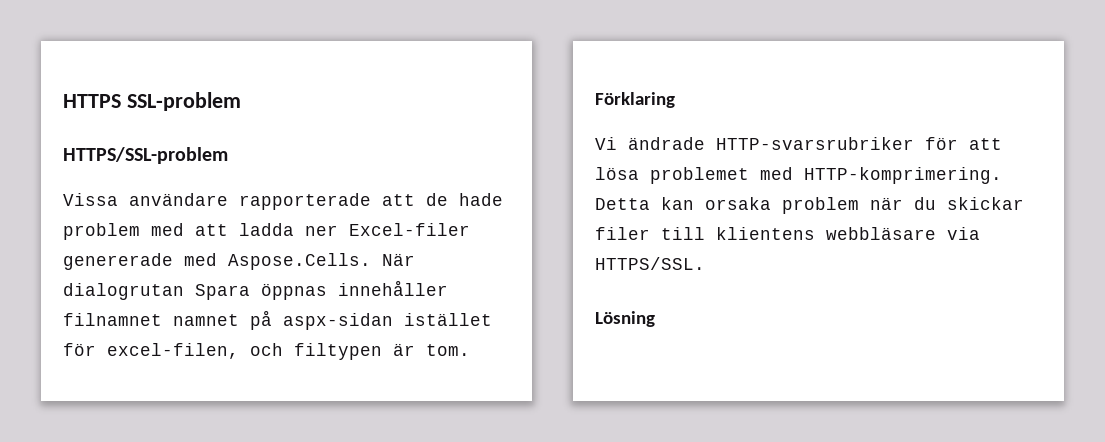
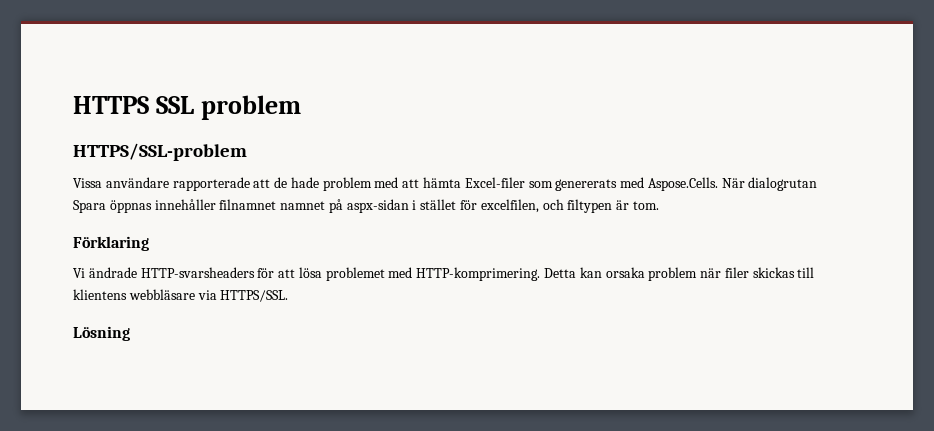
[126,92,241,111] SSL-problem -> [155,95,301,120] SSL problem
[239,223,470,236] [63,253,173,270] ladda ner Excel-filer genererade -> [423,177,618,191] hämta Excel-filer som genererats
[404,313,492,326] [63,343,239,359] istället för excel-filen, -> [412,199,539,213] i stället för excelfilen,
[716,137,914,150] HTTP-svarsrubriker -> [140,267,255,278] HTTP-svarsheaders
[914,197,1024,210] [595,227,650,240] du skickar filer -> [724,267,795,278] filer skickas

